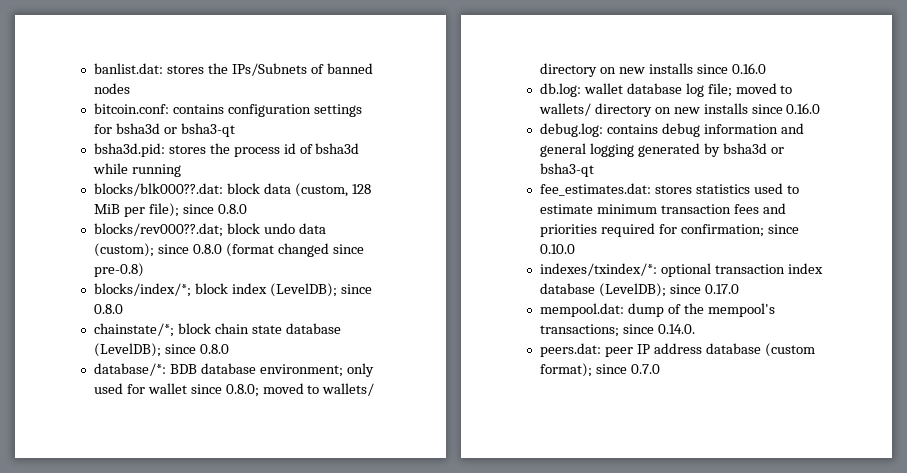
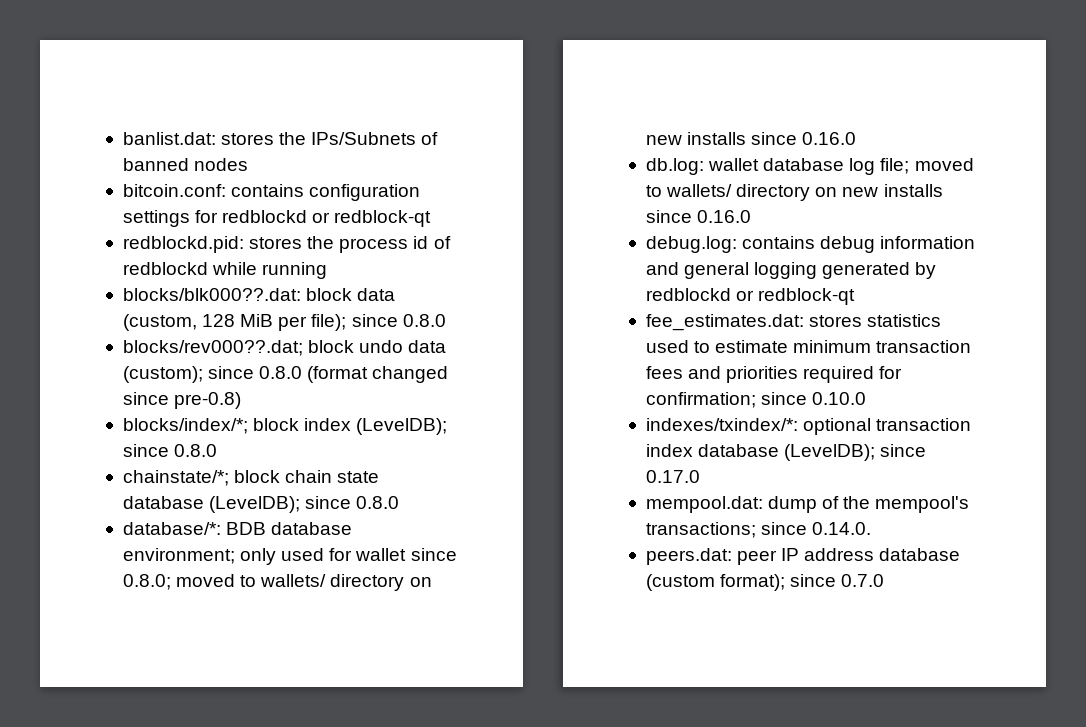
[115,123,235,137] [93,143,165,157] bsha3d or bsha3-qt // bsha3d.pid: -> [222,210,432,227] [122,236,244,253] redblockd or redblock-qt // redblockd.pid:
[315,143,360,154] bsha3d -> [122,262,208,275] redblockd
[722,143,784,154] [539,163,594,177] bsha3d or bsha3-qt -> [645,288,856,305] redblockd or redblock-qt

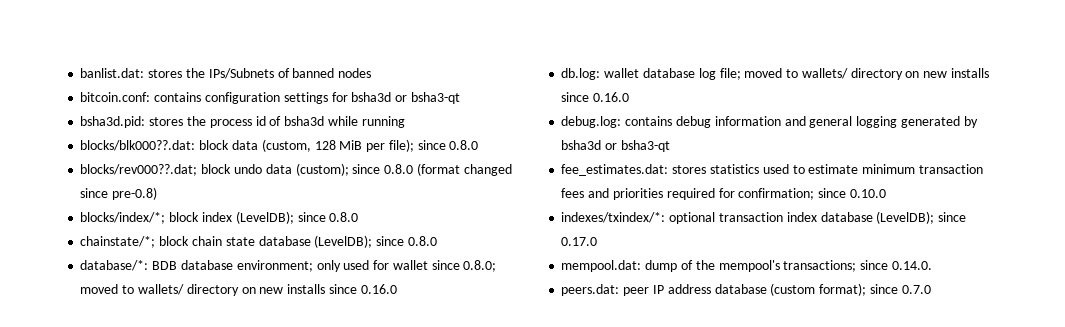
[222,210,432,227] [122,236,244,253] redblockd or redblock-qt // redblockd.pid: -> [351,92,460,104] [80,116,146,128] bsha3d or bsha3-qt // bsha3d.pid:
[122,262,208,275] redblockd -> [284,116,325,126] bsha3d
[645,288,856,305] redblockd or redblock-qt -> [561,140,670,152] bsha3d or bsha3-qt

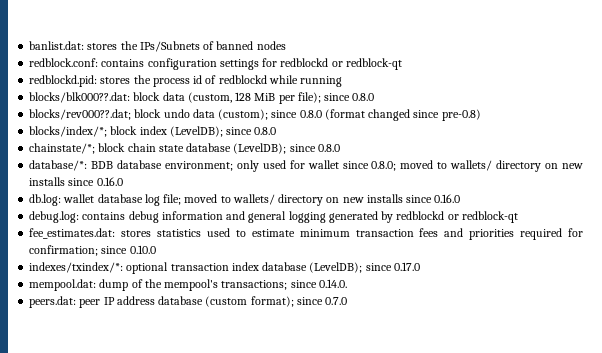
[80,92,151,102] bitcoin.conf: -> [29,58,99,67] redblock.conf:
[351,92,460,104] [80,116,146,128] bsha3d or bsha3-qt // bsha3d.pid: -> [280,58,402,70] [29,75,98,87] redblockd or redblock-qt // redblockd.pid:
[284,116,325,126] bsha3d -> [218,75,267,84] redblockd
[561,140,670,152] bsha3d or bsha3-qt -> [396,211,518,223] redblockd or redblock-qt

